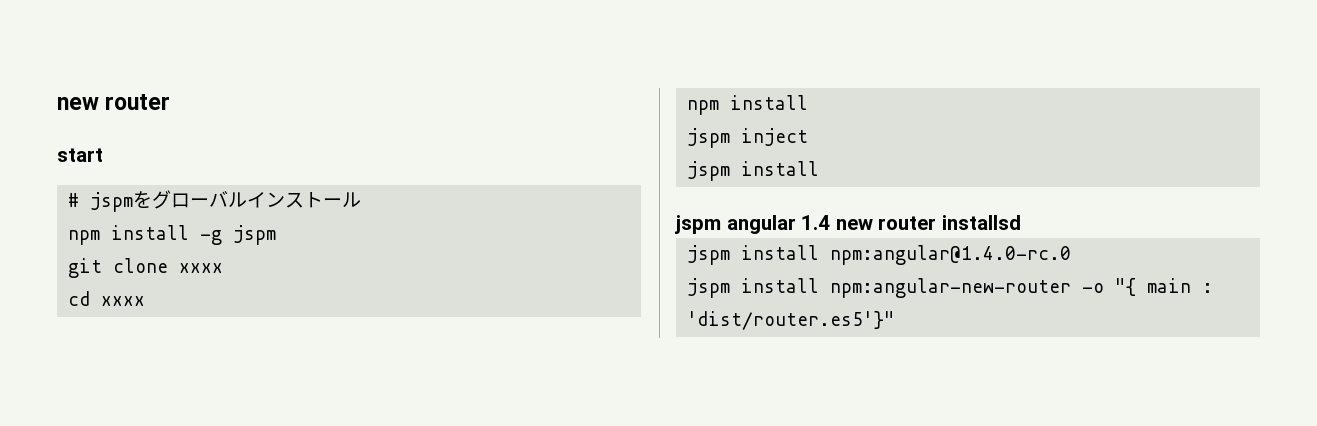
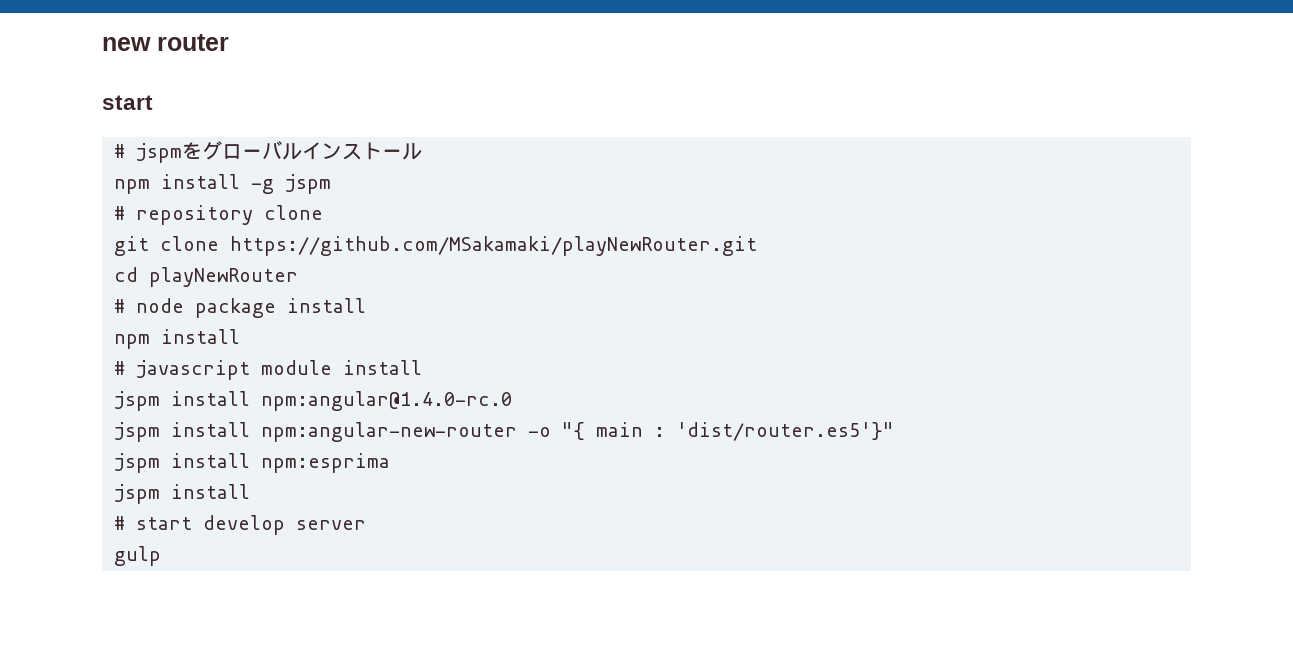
(276, 235) none -> [114,205,323,225] // # repository clone
[178,263,223,273] xxxx -> [230,236,757,256] https://github.com/MSakamaki/playNewRouter.git
[100,296,145,306] [686,95,808,115] [686,128,808,148] [686,161,819,181] [675,215,1021,234] xxxx // npm install // jspm inject // jspm install // jspm angular 1.4 new router installsd -> [149,267,298,287] [114,298,366,318] [114,329,240,349] [114,360,422,380] playNewRouter // # node package install // npm install // # javascript module install
(894, 320) none -> [114,453,390,473] [114,484,250,504] [114,515,366,535] [114,546,161,566] // jspm install npm:esprima // jspm install // # start develop server // gulp

